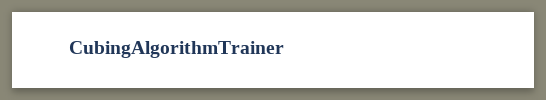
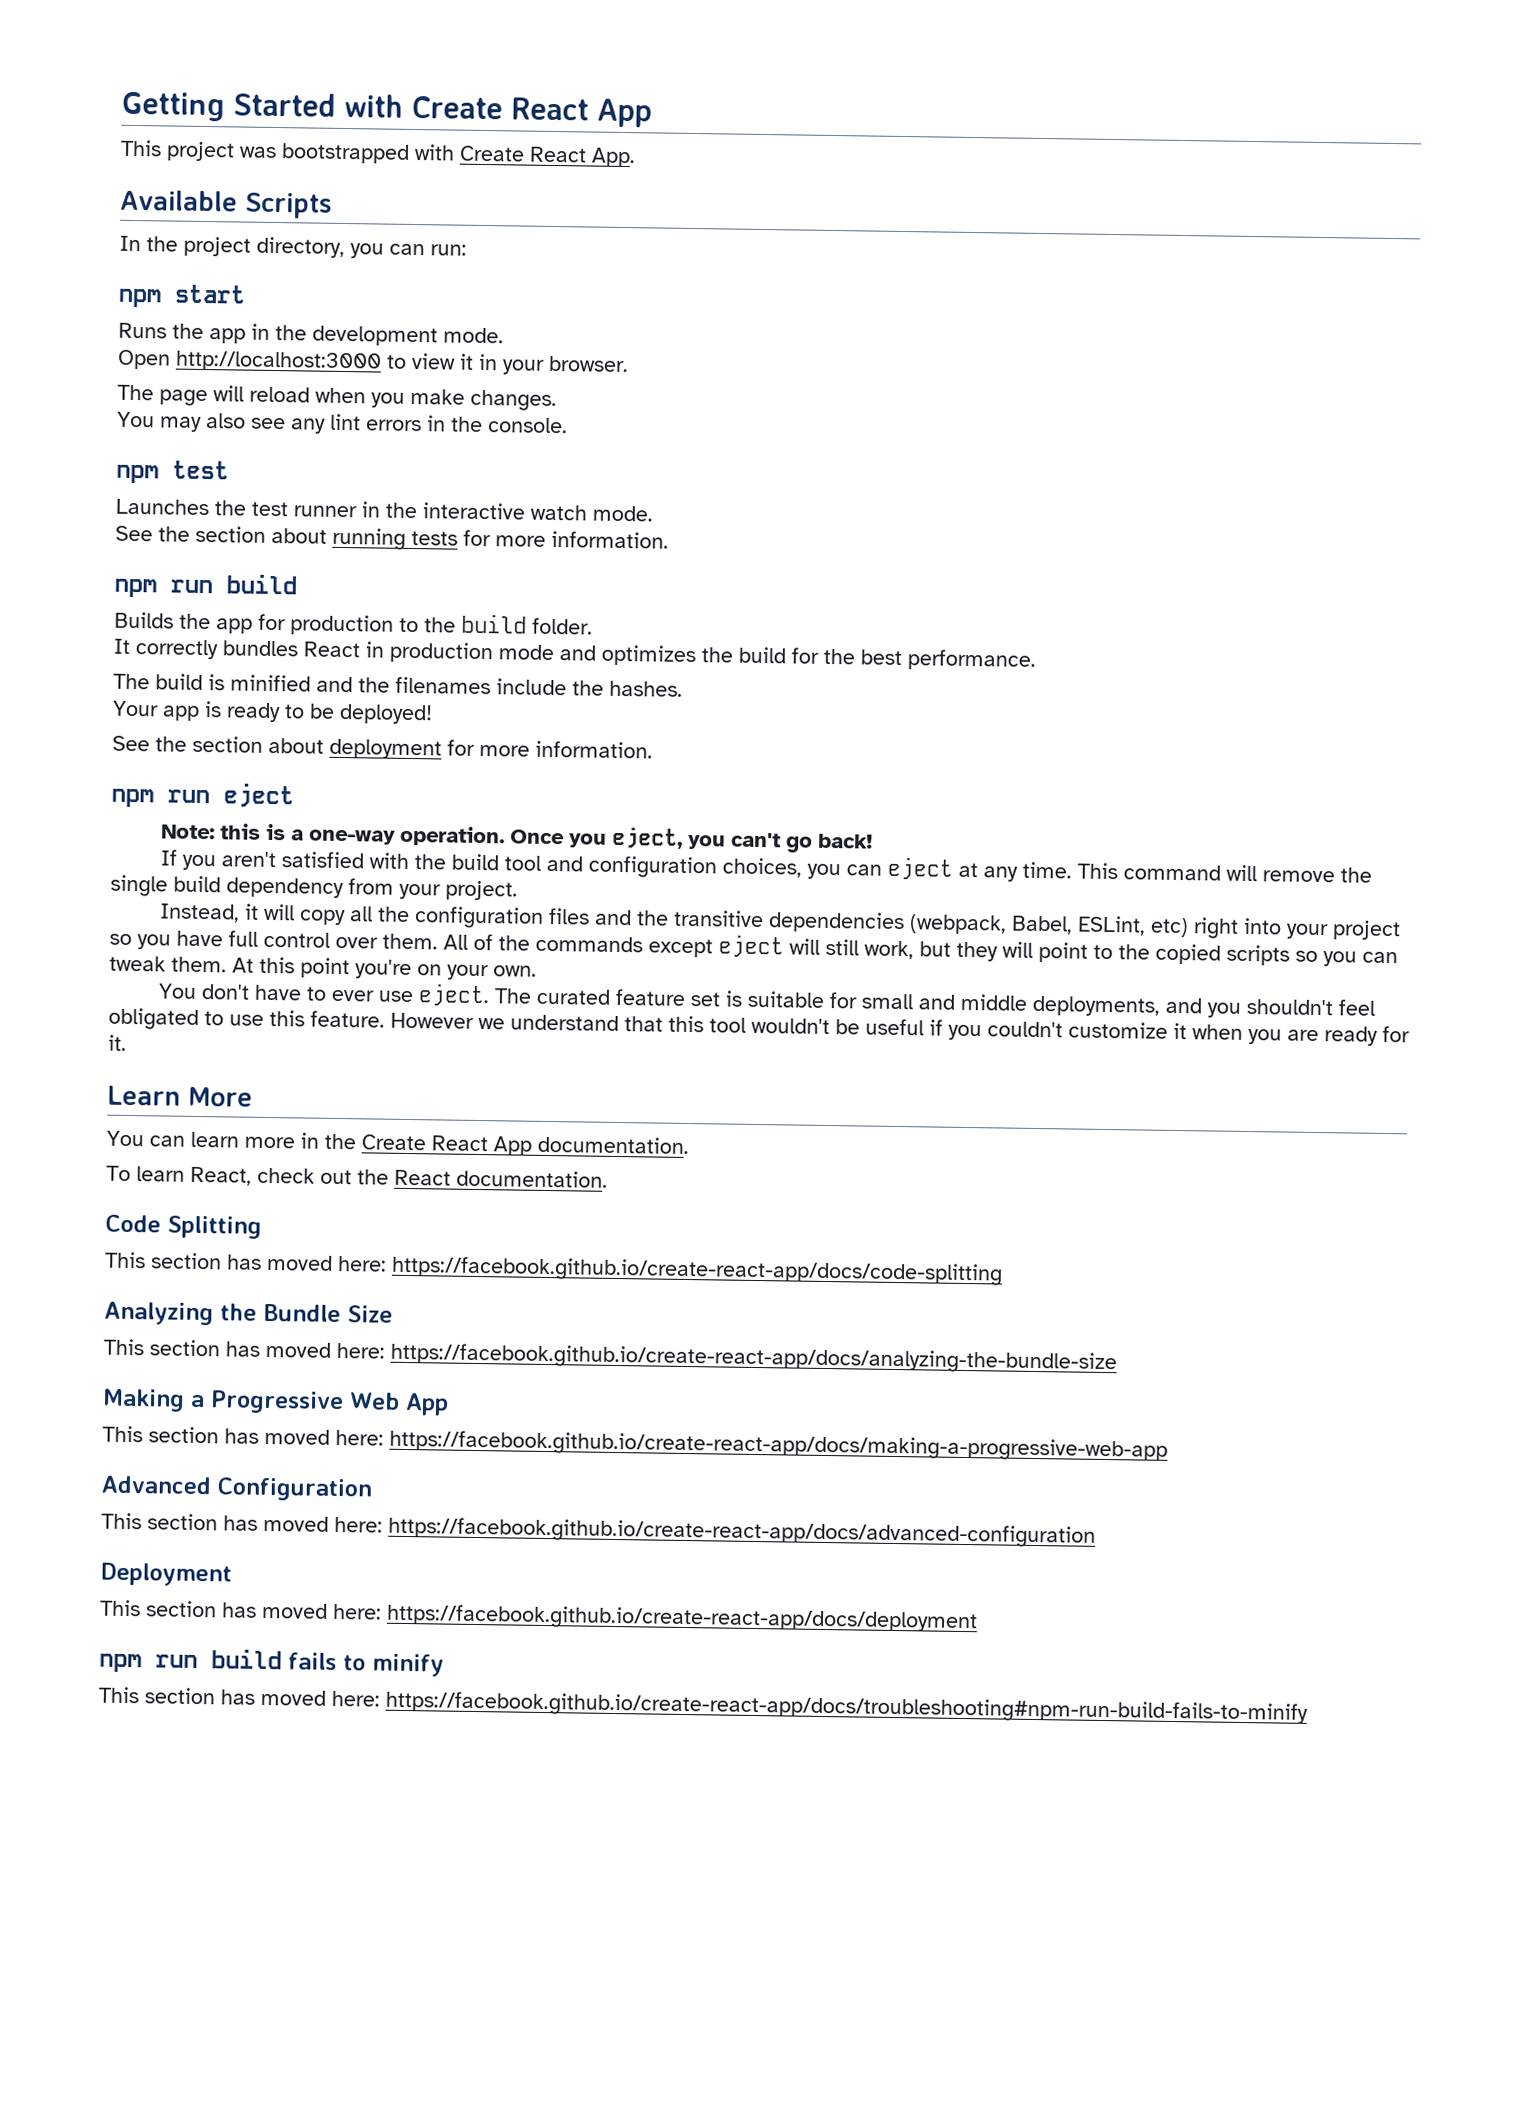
[69,41,284,58] CubingAlgorithmTrainer -> [121,91,652,128] [120,139,636,168] [120,189,332,219] [119,235,467,259] [118,284,246,308] [118,322,504,347] [117,349,629,375] [117,384,557,412] [117,411,568,434] [116,460,229,484] [115,498,653,522] [115,525,669,550] [114,574,297,598] [114,611,593,636] [113,638,1036,671] [113,673,683,697] [112,700,433,725] [112,735,653,760] [111,783,294,808] [160,823,873,853] [159,849,1372,883] [110,874,518,901] [158,903,1401,941] [109,930,1398,967] [109,955,537,981] [157,983,1375,1018] [108,1007,1410,1046] [108,1034,127,1051] [107,1085,253,1107] [106,1130,689,1156] [106,1165,608,1188] [105,1214,262,1239] [104,1251,1003,1286] [104,1301,393,1326] [103,1338,1117,1375] [102,1388,449,1416] [102,1425,1168,1462] [101,1475,372,1502] [101,1512,1096,1548] [100,1562,232,1587] [100,1599,978,1634] [99,1649,444,1677] [98,1686,1308,1725] Getting Started with Create React App // This project was bootstrapped with Create React App. // Available Scripts // In the project directory, you can run: // npm start // Runs the app in the development mode. // Open http://localhost:3000 to view it in your browser. // The page will reload when you make changes. // You may also see any lint errors in the console. // npm test // Launches the test runner in the interactive watch mode. // See the section about running tests for more information. // npm run build // Builds the app for production to the build folder. // It correctly bundles React in production mode and optimizes the build for the best performance. // The build is minified and the filenames include the hashes. // Your app is ready to be deployed! // See the section about deployment for more information. // npm run eject // Note: this is a one-way operation. Once you eject, you can't go back! // If you aren't satisfied with the build tool and configuration choices, you can eject at any time. This command will remove the single build dependency from your project. // Instead, it will copy all the configuration files and the transitive dependencies (webpack, Babel, ESLint, etc) right into your project so you have full control over them. All of the commands except eject will still work, but they will point to the copied scripts so you can tweak them. At this point you're on your own. // You don't have to ever use eject. The curated feature set is suitable for small and middle deployments, and you shouldn't feel obligated to use this feature. However we understand that this tool wouldn't be useful if you couldn't customize it when you are ready for it. // Learn More // You can learn more in the Create React App documentation. // To learn React, check out the React documentation. // Code Splitting // This section has moved here: https://facebook.github.io/create-react-app/docs/code-splitting // Analyzing the Bundle Size // This section has moved here: https://facebook.github.io/create-react-app/docs/analyzing-the-bundle-size // Making a Progressive Web App // This section has moved here: https://facebook.github.io/create-react-app/docs/making-a-progressive-web-app // Advanced Configuration // This section has moved here: https://facebook.github.io/create-react-app/docs/advanced-configuration // Deployment // This section has moved here: https://facebook.github.io/create-react-app/docs/deployment // npm run build fails to minify // This section has moved here: https://facebook.github.io/create-react-app/docs/troubleshooting#npm-run-build-fails-to-minify

